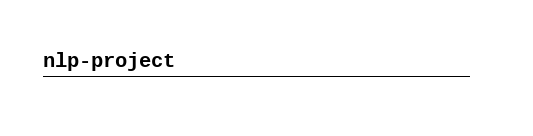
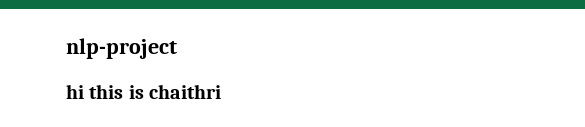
(175, 61) none -> [66,84,221,99] // hi this is chaithri

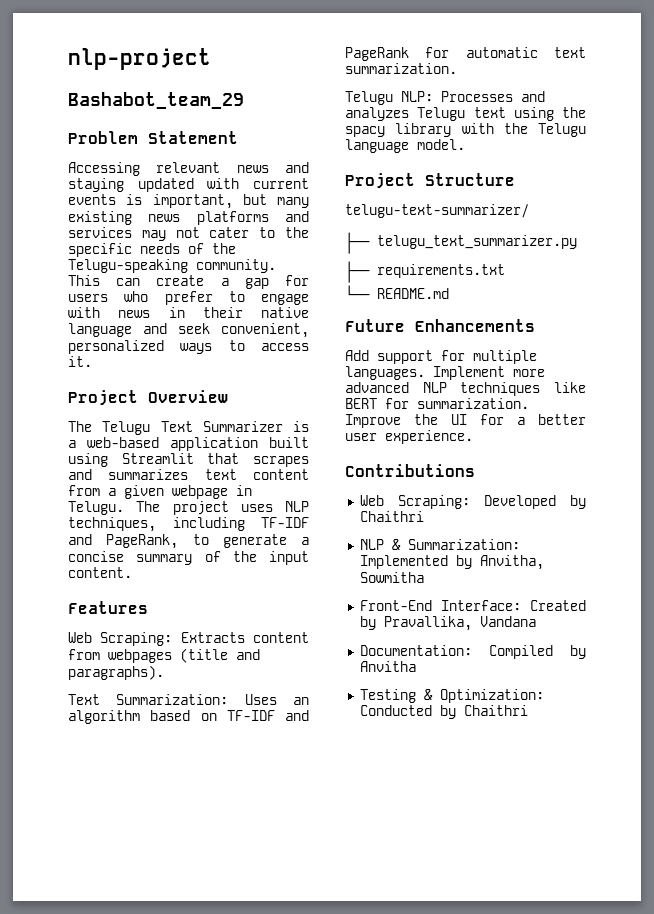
[66,84,221,99] hi this is chaithri -> [68,92,244,109] [68,131,238,144] [68,162,309,176] [68,178,309,192] [68,194,309,209] [68,211,309,225] [68,227,309,241] [68,243,236,257] [68,259,276,273] [68,275,309,289] [68,291,309,305] [68,307,309,318] [68,323,309,338] [68,340,309,354] [68,356,92,367] [68,390,228,405] [68,421,309,435] [68,437,309,451] [68,453,309,467] [68,469,309,480] [68,485,252,499] [68,501,309,515] [68,517,309,532] [68,534,309,549] [68,551,309,565] [68,567,132,578] [68,601,148,614] [68,632,309,646] [68,648,260,663] [68,665,164,680] [68,694,309,705] [68,710,309,724] [345,47,586,61] [345,63,457,74] [345,91,545,105] [345,107,586,121] [345,123,586,137] [345,139,465,153] [345,173,515,188] [345,204,529,218] [345,232,577,254] [345,261,505,283] [345,285,449,299] [345,319,535,332] [345,350,537,364] [345,366,545,380] [345,382,586,396] [345,398,529,409] [345,414,586,428] [345,430,473,444] [345,464,475,477] [359,495,586,509] [359,511,424,522] [359,539,520,550] [359,555,544,570] [359,572,424,583] [359,600,586,611] [359,616,536,631] [359,645,586,659] [359,661,416,672] [359,689,544,703] [359,705,528,719] Bashabot_team_29 // Problem Statement // Accessing relevant news and staying updated with current events is important, but many existing news platforms and services may not cater to the specific needs of the Telugu-speaking community. This can create a gap for users who prefer to engage with news in their native language and seek convenient, personalized ways to access it. // Project Overview // The Telugu Text Summarizer is a web-based application built using Streamlit that scrapes and summarizes text content from a given webpage in Telugu. The project uses NLP techniques, including TF-IDF and PageRank, to generate a concise summary of the input content. // Features // Web Scraping: Extracts content from webpages (title and paragraphs). // Text Summarization: Uses an algorithm based on TF-IDF and PageRank for automatic text summarization. // Telugu NLP: Processes and analyzes Telugu text using the spacy library with the Telugu language model. // Project Structure // telugu-text-summarizer/ // ├── telugu_text_summarizer.py // ├── requirements.txt // └── README.md // Future Enhancements // Add support for multiple languages. Implement more advanced NLP techniques like BERT for summarization. Improve the UI for a better user experience. // Contributions // Web Scraping: Developed by Chaithri // NLP & Summarization: Implemented by Anvitha, Sowmitha // Front-End Interface: Created by Pravallika, Vandana // Documentation: Compiled by Anvitha // Testing & Optimization: Conducted by Chaithri

